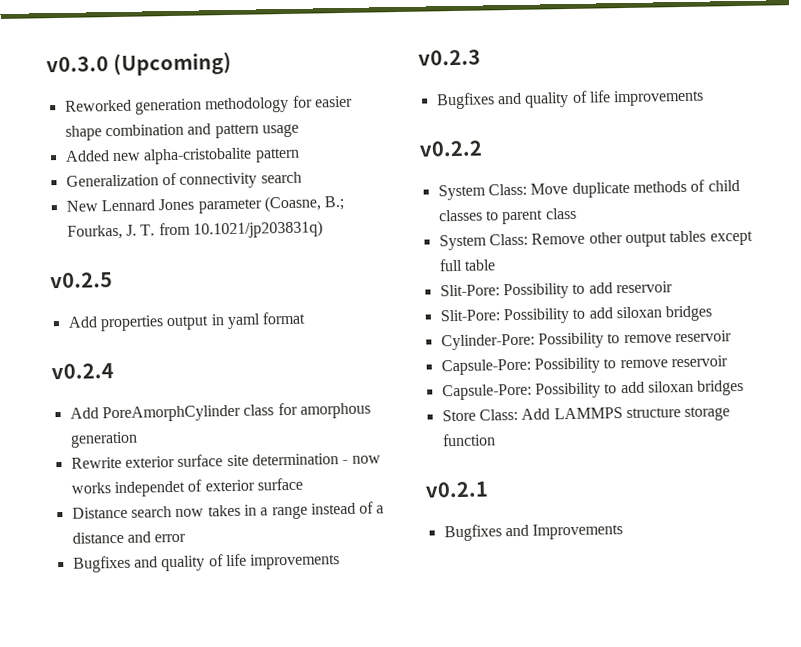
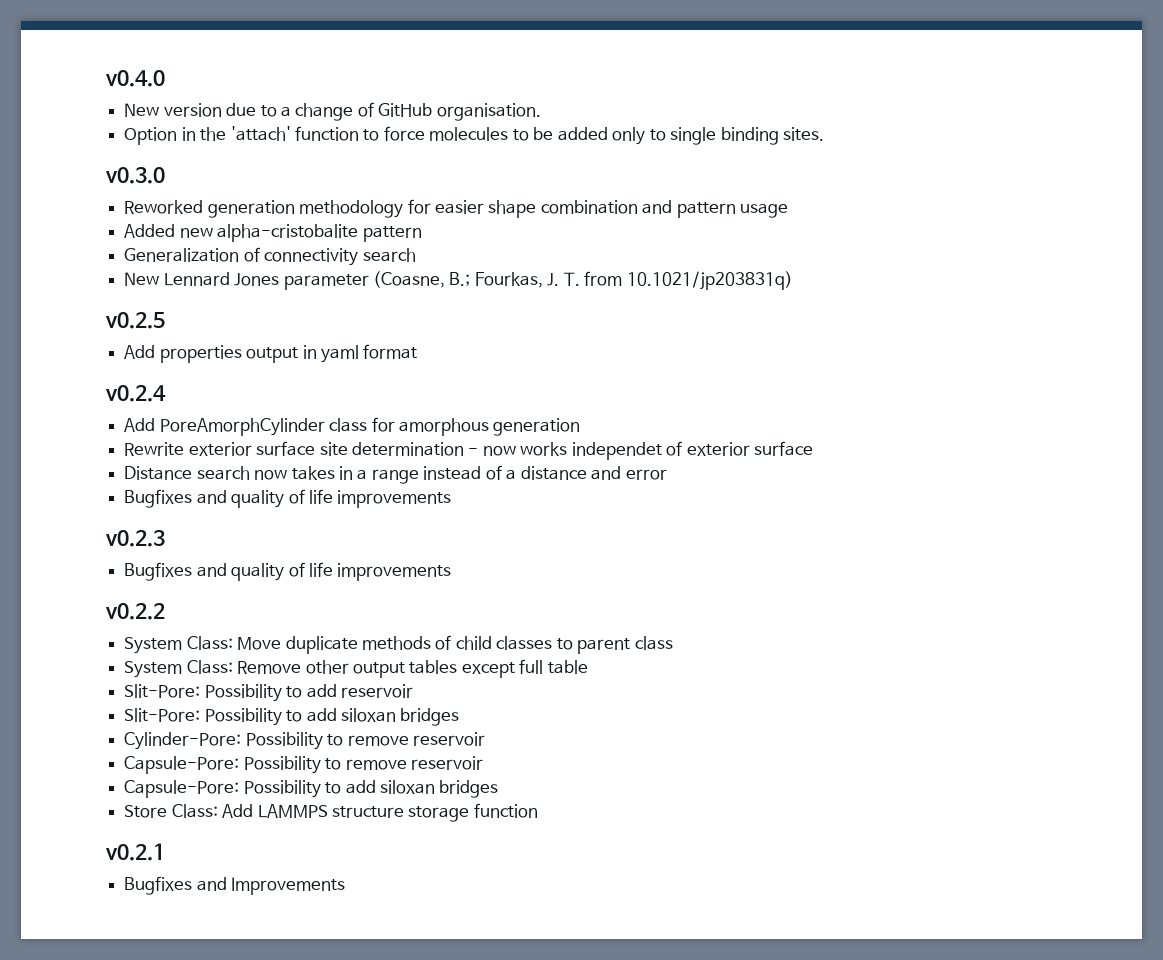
(46, 64) none -> [105,70,165,87] [124,102,541,121] [124,126,824,145] v0.4.0 // New version due to a change of GitHub organisation. // Option in the 'attach' function to force molecules to be added only to single binding sites. //
[113,51,233,77] (Upcoming) -> (165, 175) none

